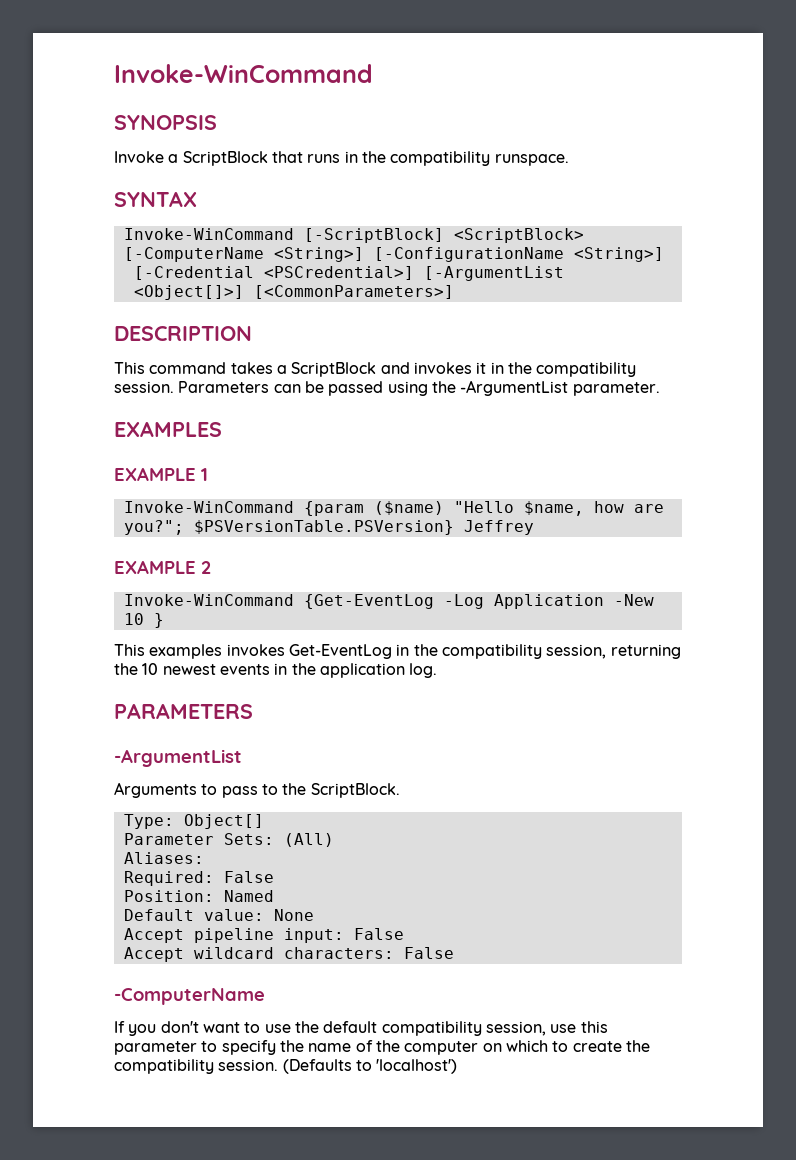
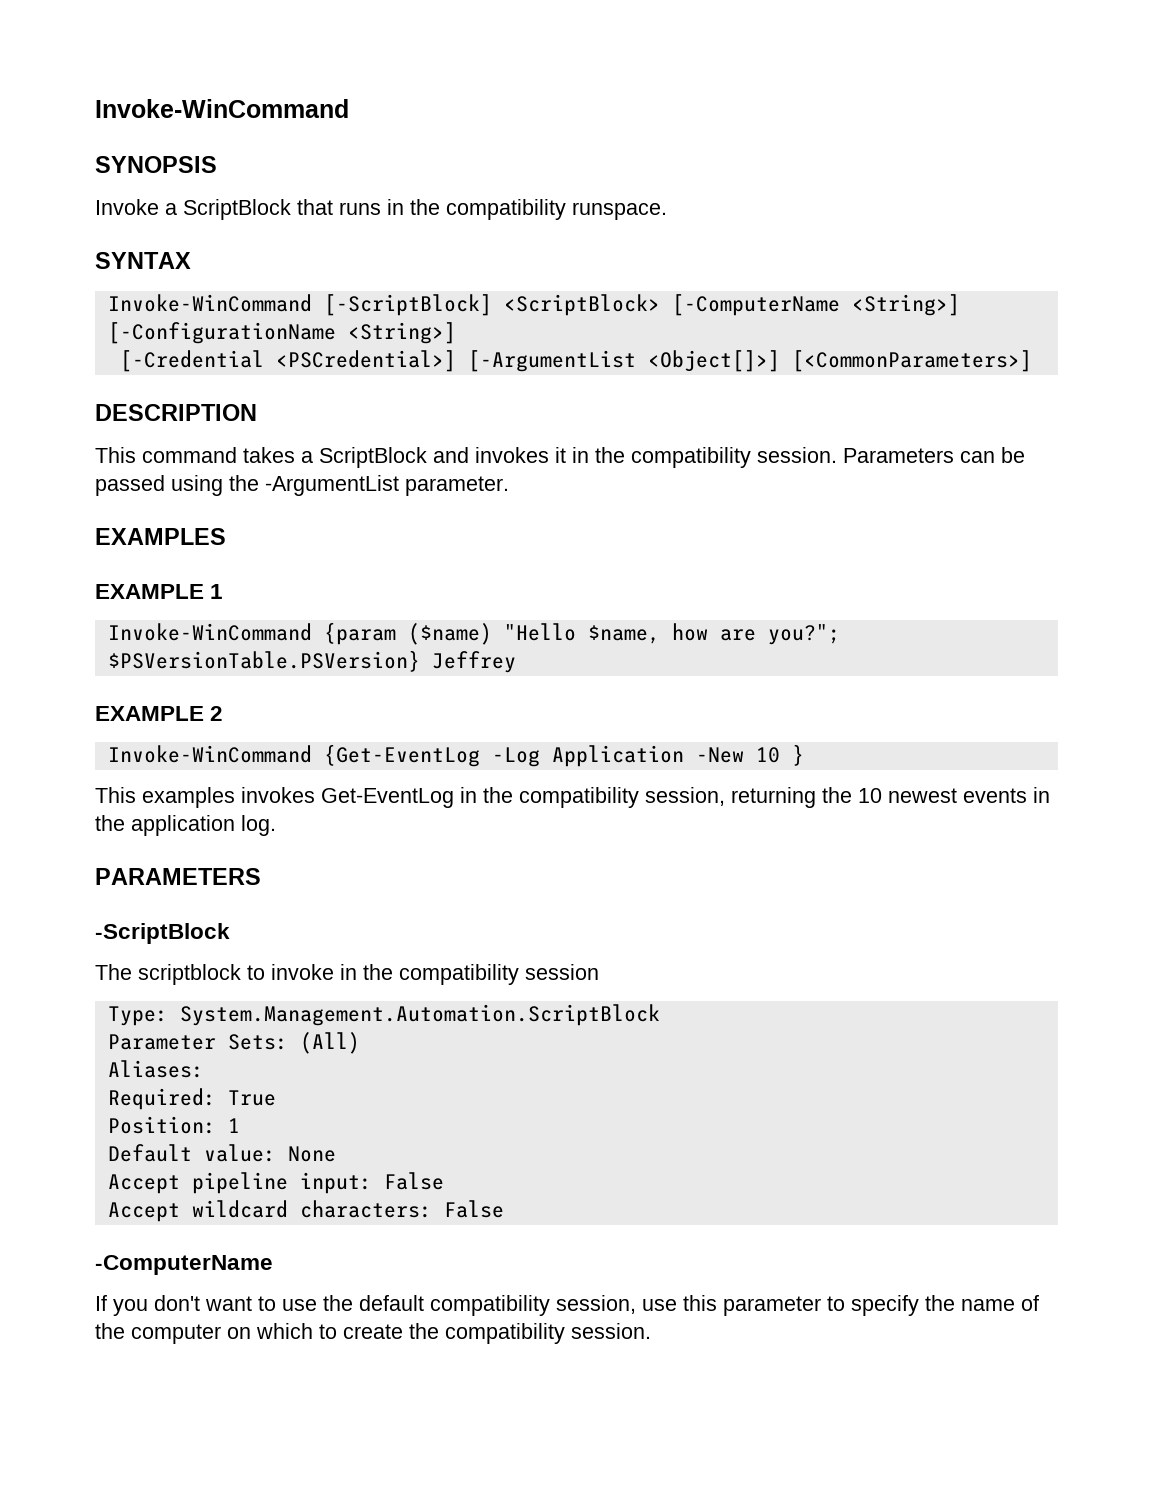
[114,749,242,767] [114,782,400,798] -ArgumentList // Arguments to pass to the ScriptBlock. -> [95,923,230,944] [95,964,599,985] -ScriptBlock // The scriptblock to invoke in the compatibility session
[183,814,264,829] Object[] -> [179,1004,660,1026] System.Management.Automation.ScriptBlock
[223,871,274,883] False -> [227,1090,276,1106] True
[223,890,274,902] Named -> [227,1118,240,1133] 1
[282,1059,458,1074] (Defaults to 'localhost') -> (651, 1331) none

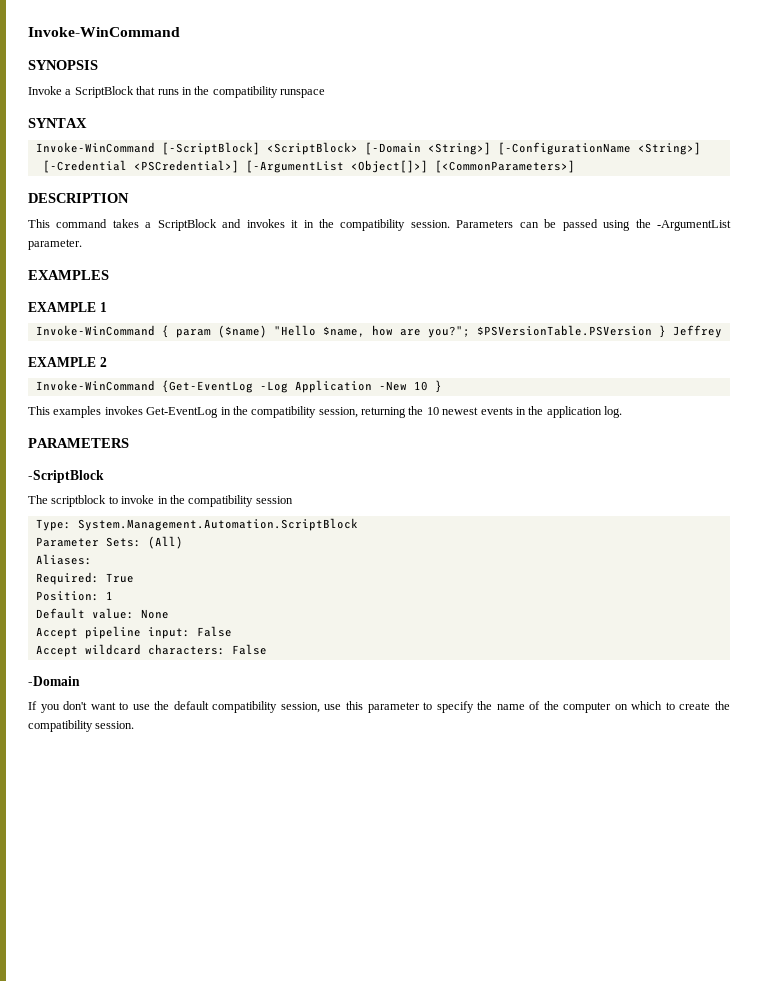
[572,202,667,220] runspace. -> [280,89,325,98] runspace
[671,294,840,316] [-ComputerName -> [364,142,421,155] [-Domain
[323,622,396,645] {param -> [161,325,211,338] { param
[107,650,420,672] $PSVersionTable.PSVersion} -> [476,325,666,338] $PSVersionTable.PSVersion }
[95,1255,273,1275] -ComputerName -> [28,676,80,686] -Domain

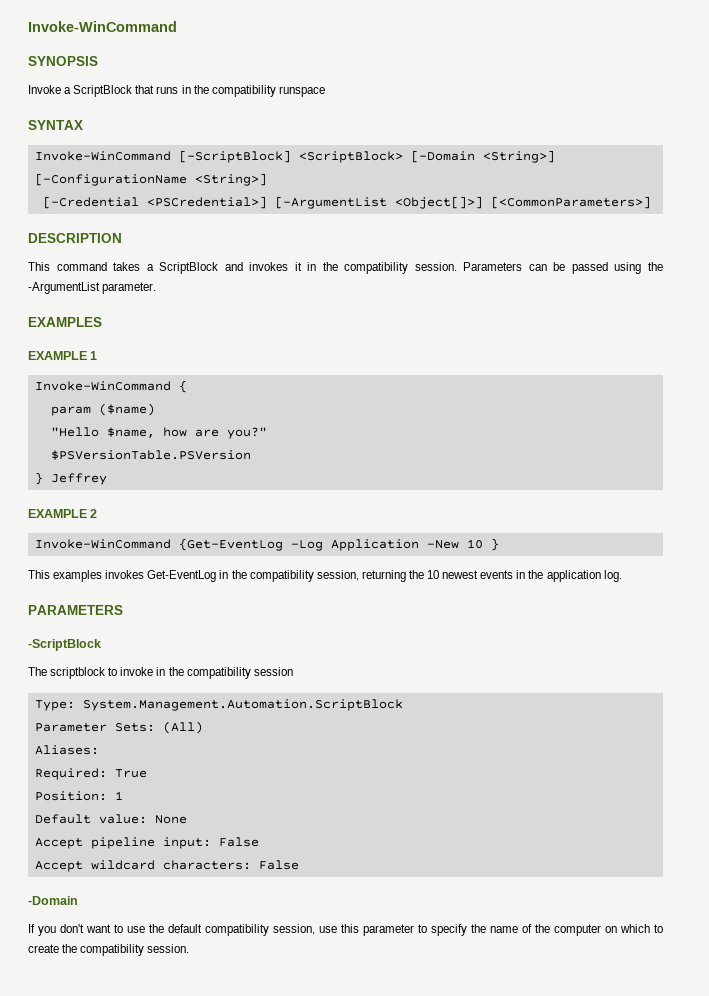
(169, 331) none -> (187, 386) //
(267, 331) none -> (155, 409) //
[427,326,470,338] you?"; -> [226,427,267,439] you?" //
(652, 330) none -> (251, 455) //

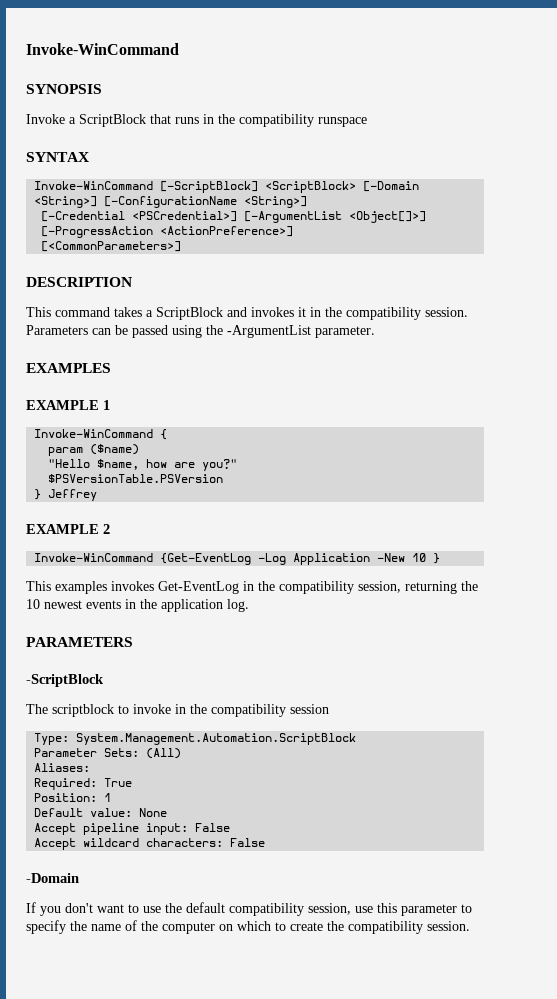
(483, 202) none -> [41,226,294,238] [-ProgressAction <ActionPreference>] //

